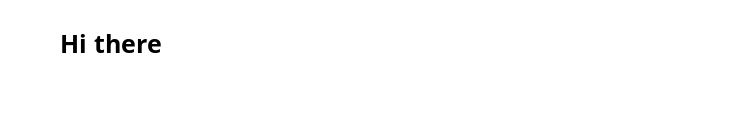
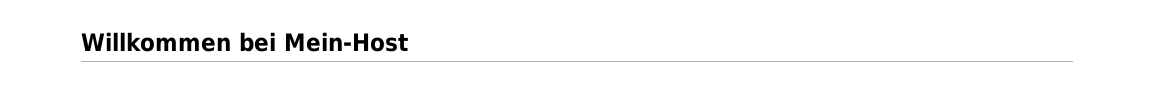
[60,34,162,53] Hi there -> [81,32,408,52] Willkommen bei Mein-Host

